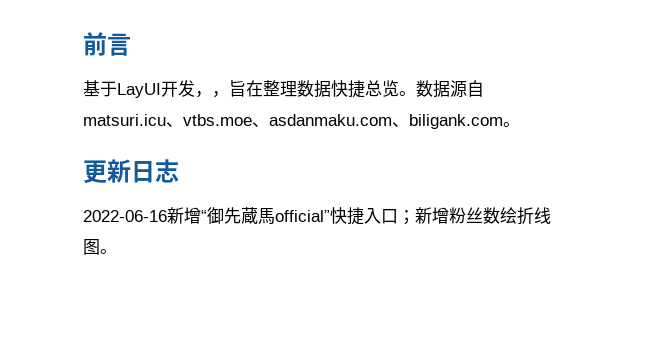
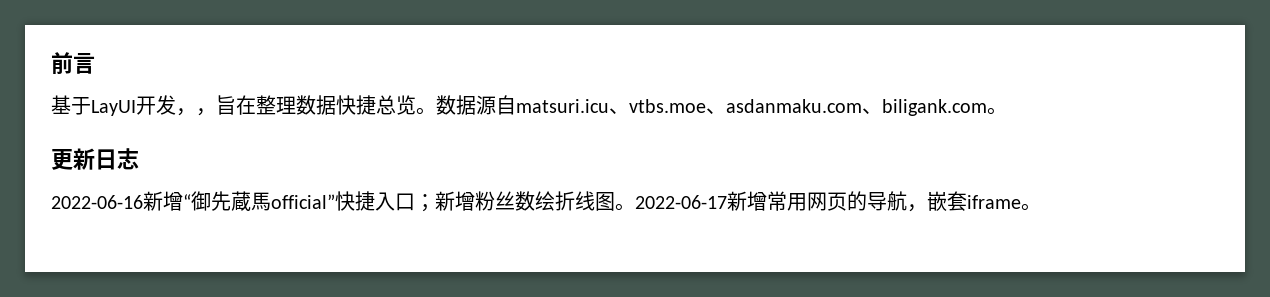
(117, 251) none -> [635,191,1041,212] 2022-06-17新增常用网页的导航，嵌套iframe。

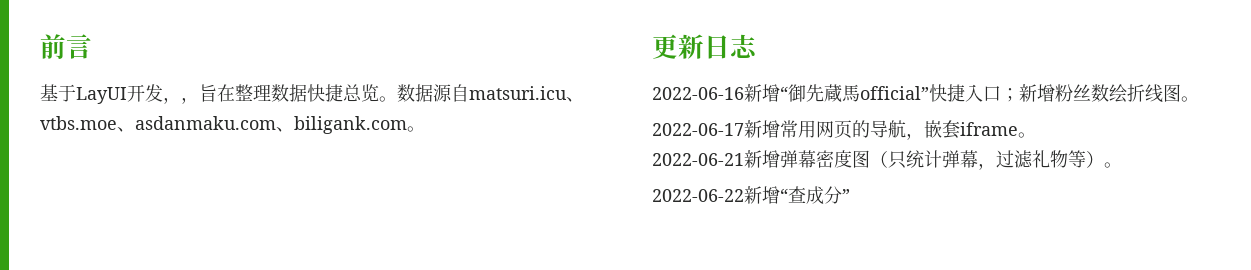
(635, 207) none -> (1199, 99) //
(1041, 207) none -> [652,150,1122,170] [652,186,850,204] // 2022-06-21新增弹幕密度图（只统计弹幕，过滤礼物等）。 // 2022-06-22新增“查成分”

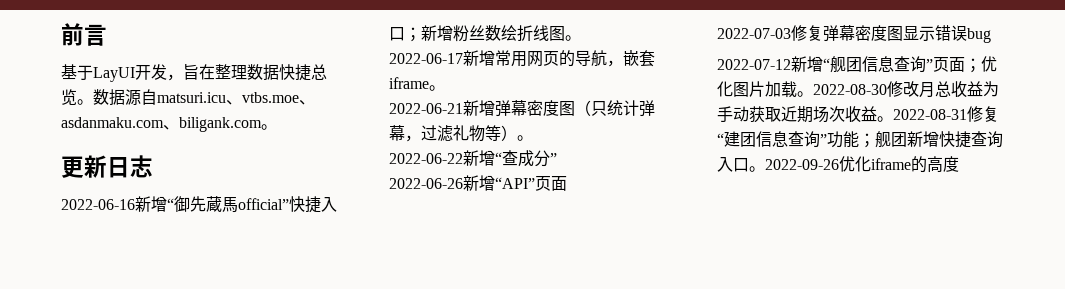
[181,97,199,104] ， -> (183, 77) none
(850, 195) none -> [389,175,567,191] [717,25,991,43] [717,56,997,73] [717,81,999,98] [717,106,999,123] [717,131,1003,148] [717,156,959,173] // 2022-06-26新增“API”页面 // 2022-07-03修复弹幕密度图显示错误bug // 2022-07-12新增“舰团信息查询”页面；优化图片加载。2022-08-30修改月总收益为手动获取近期场次收益。2022-08-31修复“建团信息查询”功能；舰团新增快捷查询入口。2022-09-26优化iframe的高度

